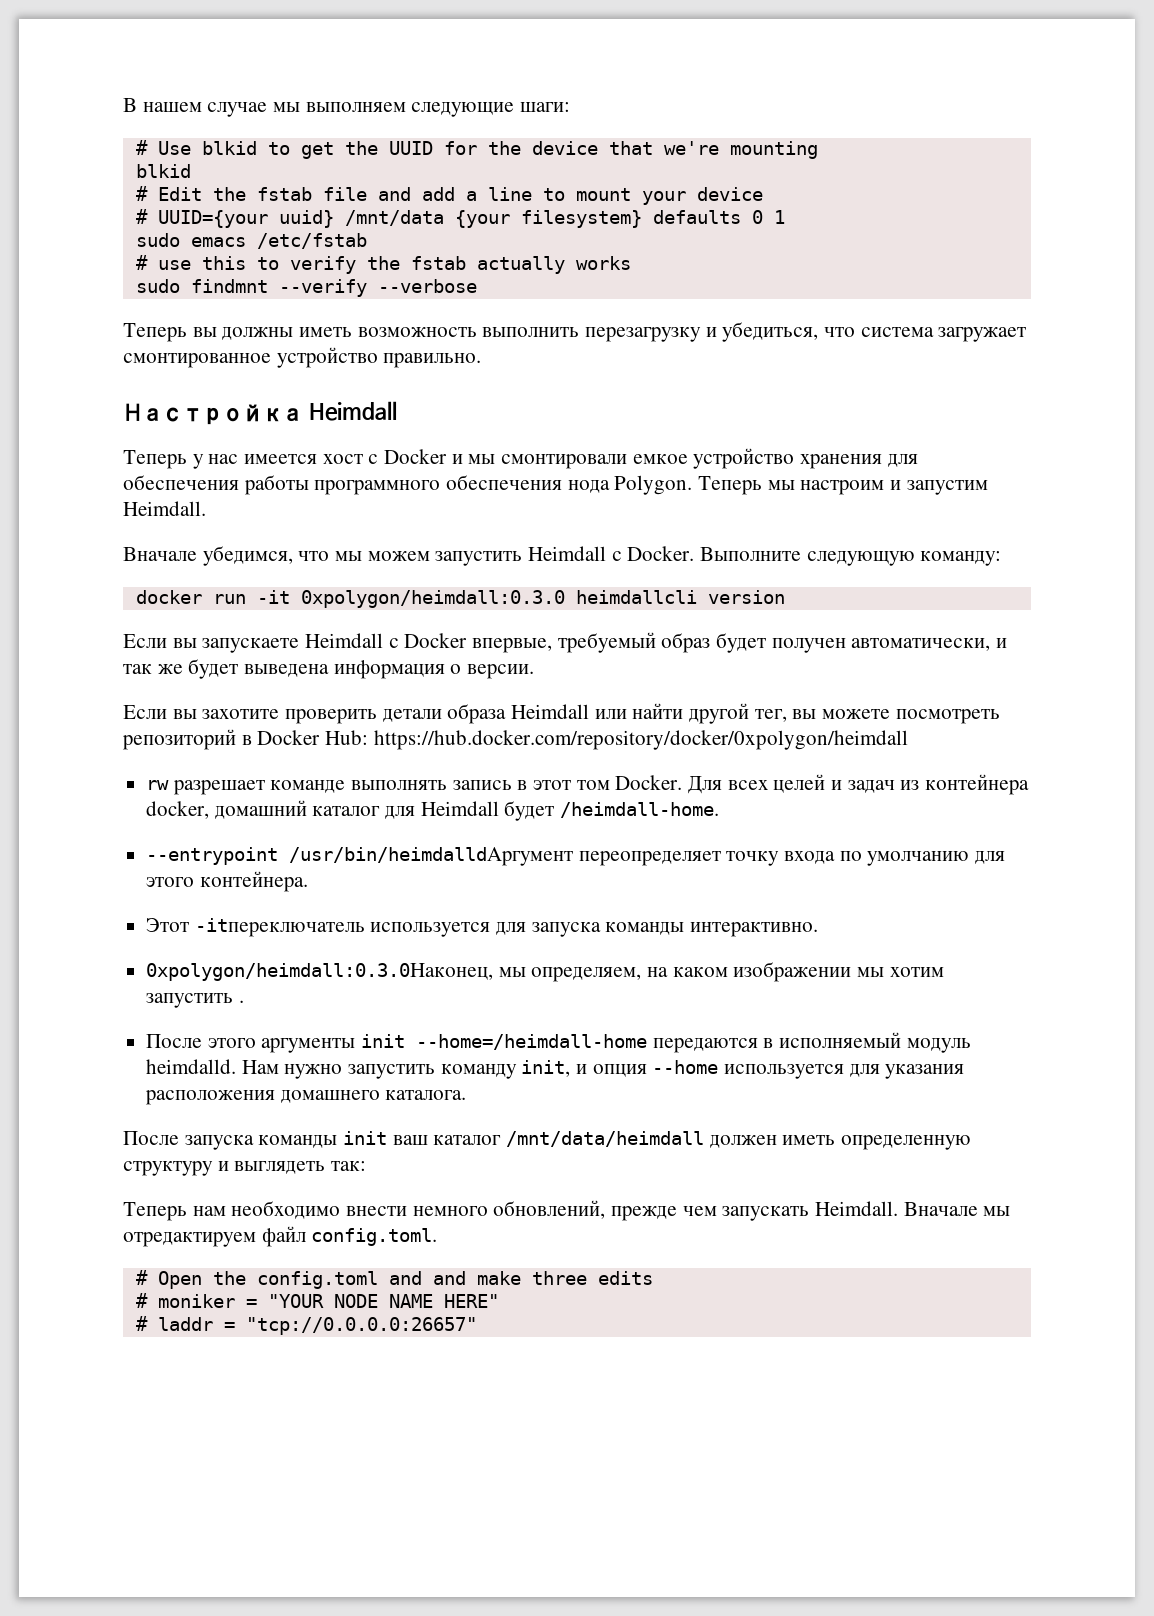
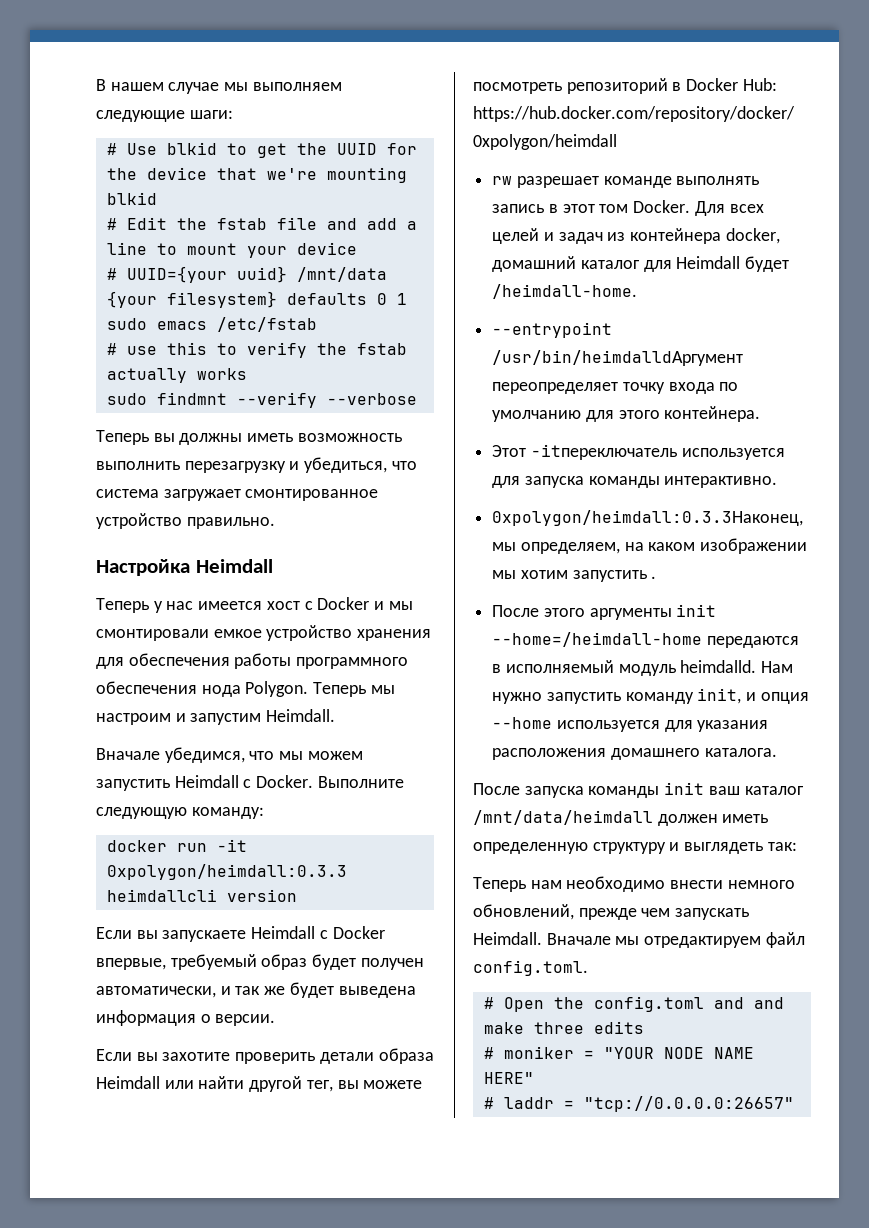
[300,590,565,608] 0xpolygon/heimdall:0.3.0 -> [106,864,347,880] 0xpolygon/heimdall:0.3.3
[146,963,494,981] 0xpolygon/heimdall:0.3.0Наконец, -> [492,510,804,526] 0xpolygon/heimdall:0.3.3Наконец,

